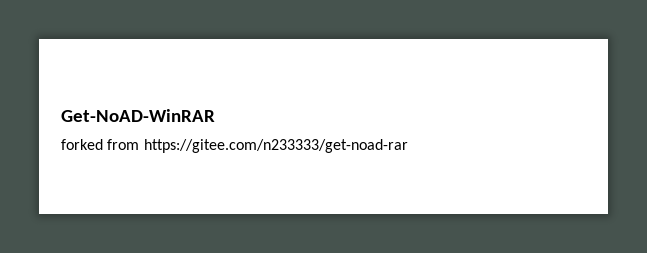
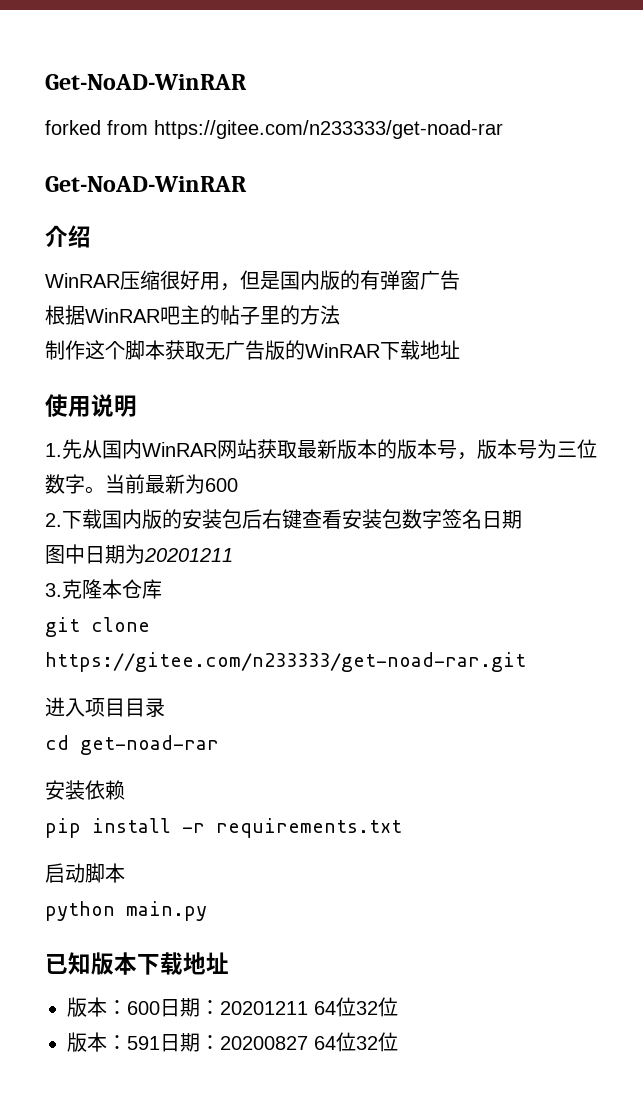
(408, 146) none -> [45,176,247,192] [45,225,91,248] [45,270,460,291] [45,305,340,325] [45,340,460,360] [45,394,137,417] [45,439,597,460] [45,474,238,494] [45,509,522,529] [45,544,233,564] [45,579,162,599] [45,617,150,637] [45,652,526,672] [45,697,165,717] [45,735,219,755] [45,780,125,800] [45,818,402,838] [45,863,125,883] [45,901,207,921] [45,952,229,975] [67,997,398,1017] [67,1032,398,1052] // Get-NoAD-WinRAR // 介绍 // WinRAR压缩很好用，但是国内版的有弹窗广告 // 根据WinRAR吧主的帖子里的方法 // 制作这个脚本获取无广告版的WinRAR下载地址 // 使用说明 // 1.先从国内WinRAR网站获取最新版本的版本号，版本号为三位数字。当前最新为600 // 2.下载国内版的安装包后右键查看安装包数字签名日期 // 图中日期为20201211 // 3.克隆本仓库 // git clone https://gitee.com/n233333/get-noad-rar.git // 进入项目目录 // cd get-noad-rar // 安装依赖 // pip install -r requirements.txt // 启动脚本 // python main.py // 已知版本下载地址 // 版本：600日期：20201211 64位32位 // 版本：591日期：20200827 64位32位

